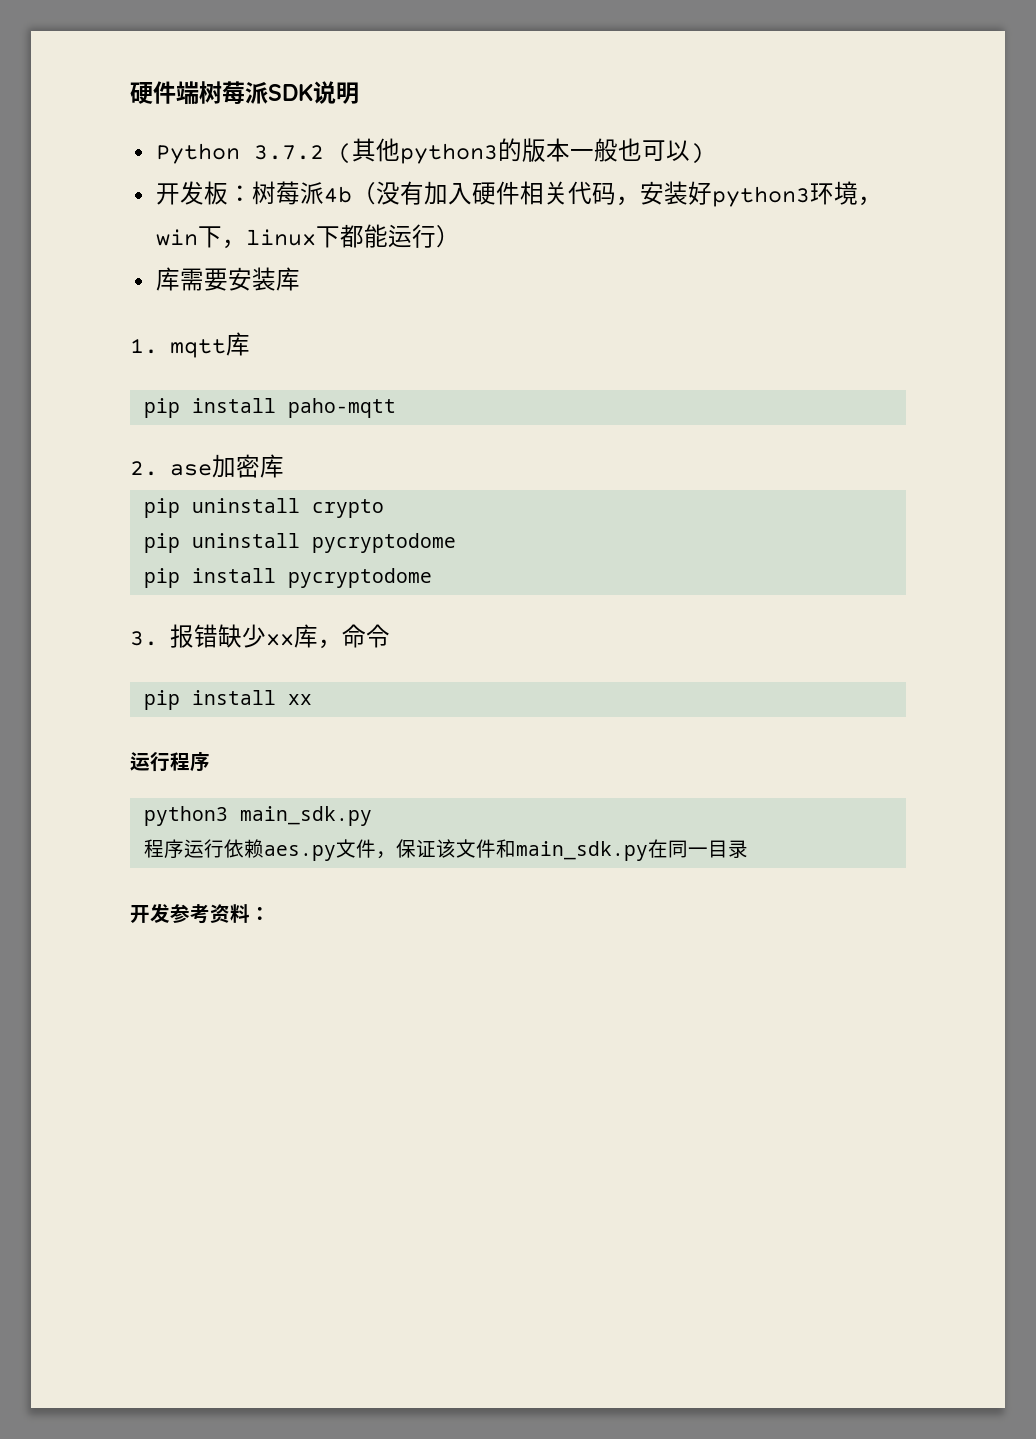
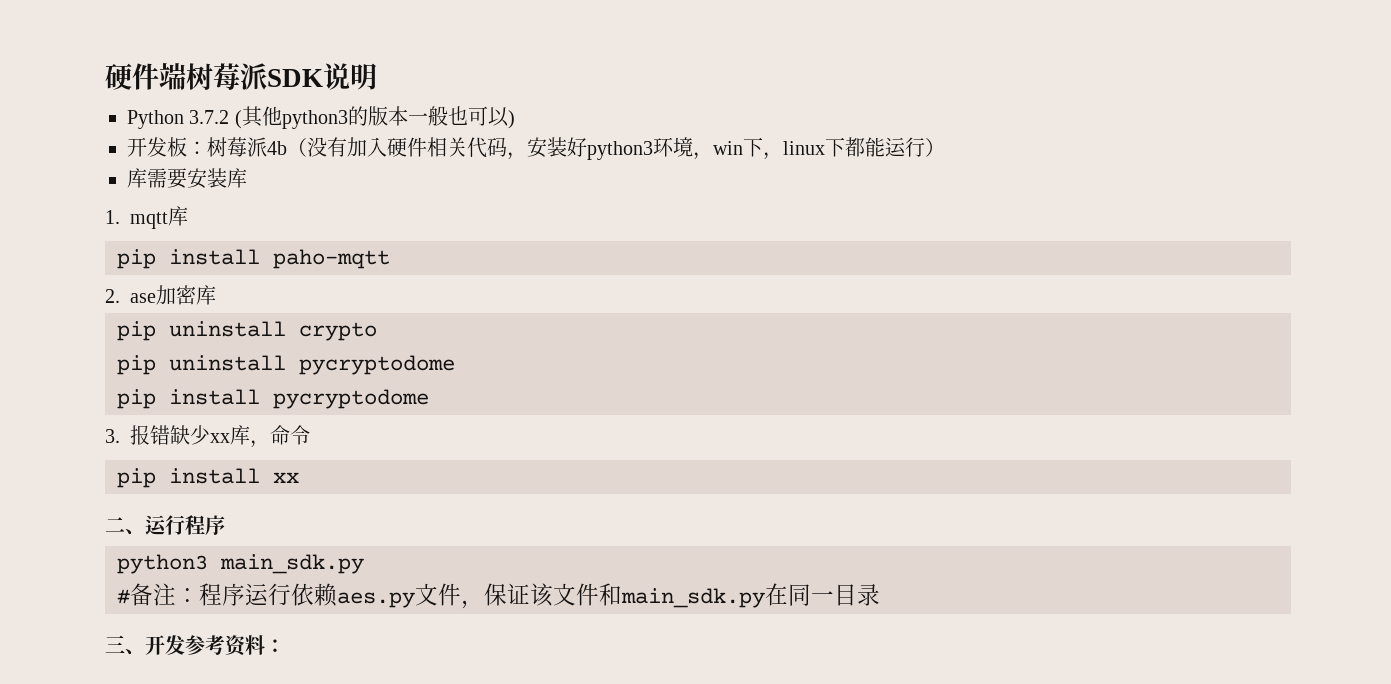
(313, 699) none -> [105,517,145,535] 二、
(373, 816) none -> [117,583,199,606] #备注：
(749, 849) none -> [105,635,145,655] 三、

